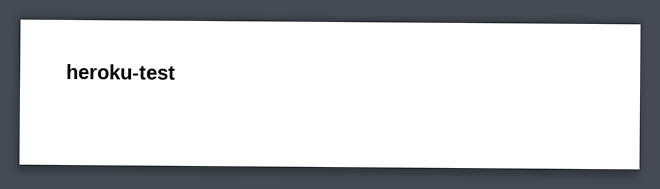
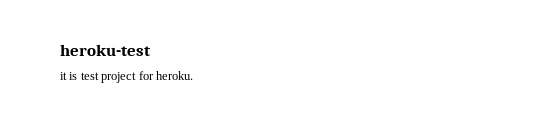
(176, 71) none -> [60,71,193,83] // it is test project for heroku.

